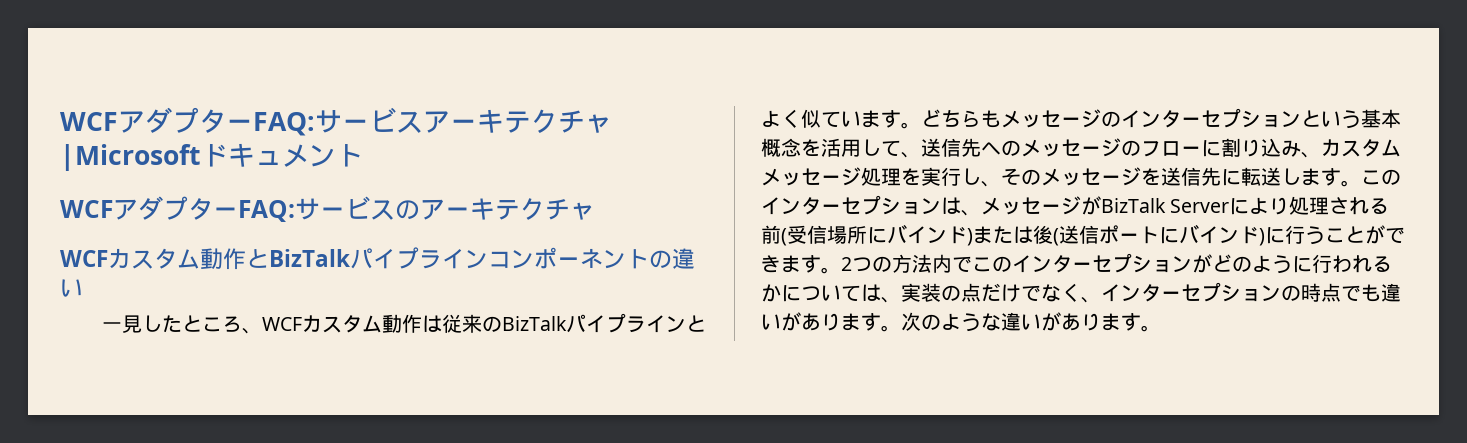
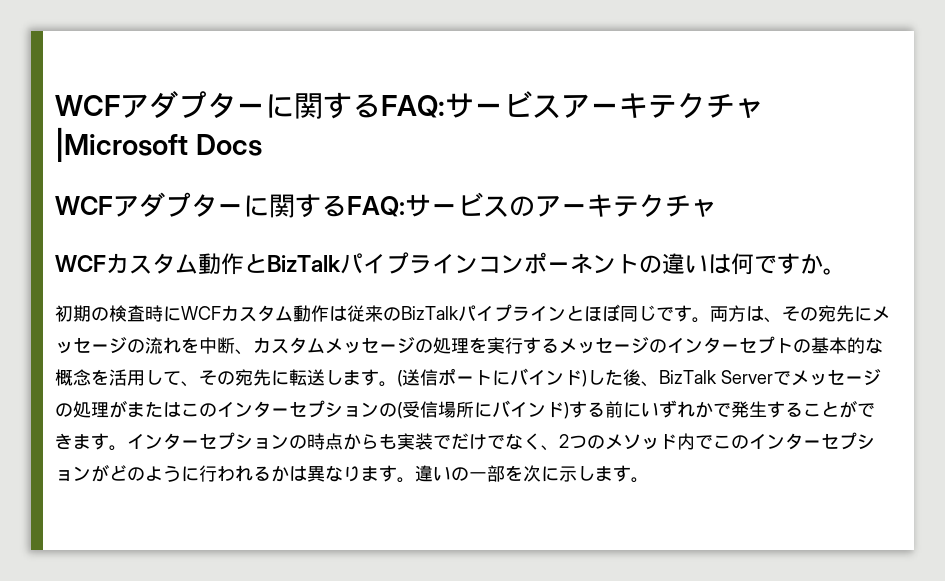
[60,107,253,133] WCFアダプター -> [55,91,381,119] WCFアダプターに関する
[201,143,363,167] [60,196,238,220] ドキュメント // WCFアダプター -> [195,134,262,156] [55,192,347,218] Docs // WCFアダプターに関する
[101,315,262,334] // 一見したところ、 -> [708,253,846,275] [55,305,181,322] は何ですか。 // 初期の検査時に
[761,109,1001,129] よく似ています。どちらも -> [584,304,890,323] [55,337,559,355] ほぼ同じです。両方は、その宛先にメッセージの流れを中断、カスタムメッセージの処理を実行する
[1241,109,1401,129] [761,138,1401,158] [761,167,1401,187] [761,195,1390,216] [761,224,1053,246] ションという基本概念を活用して、送信先へのメッセージのフローに割り込み、カスタムメッセージ処理を実行し、そのメッセージを送信先に転送します。このインターセプションは、メッセージがBizTalk Serverにより処理される前(受信場所にバインド)または後 -> [775,337,883,354] [55,369,397,387] トの基本的な概念を活用して、その宛先に転送します。
[1265,225,1405,245] [761,254,932,274] に行うことができます。2つの方法 -> [587,369,881,387] [55,400,875,419] [55,432,677,451] した後、BizTalk Serverでメッセージの処理がまたはこのインターセプションの(受信場所にバインド)する前にいずれかで発生することができます。インターセプションの時点からも実装でだけでなく、2つのメソッド
[781,282,1401,303] [761,312,1101,332] については、実装の点だけでなく、インターセプションの時点でも違いがあります。次のような違いがあり -> [289,465,595,483] は異なります。違いの一部を次に示し

